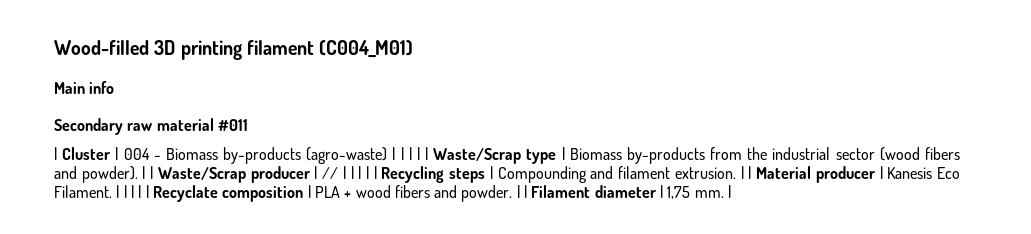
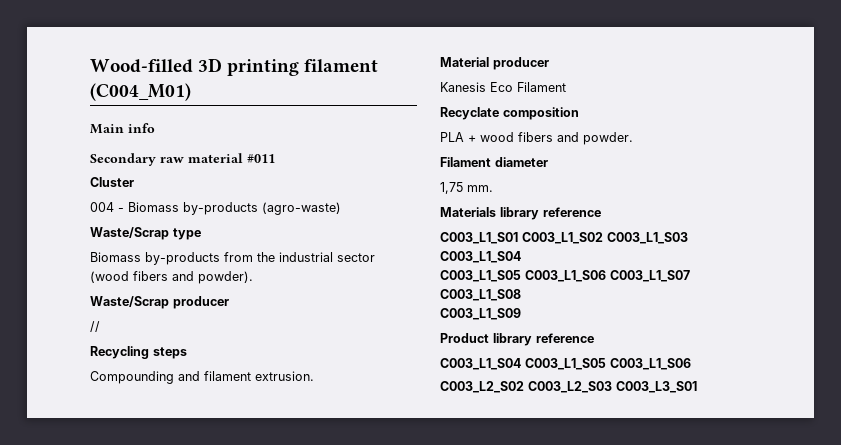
[54,147,57,160] | -> (275, 158) none
[115,147,119,160] | -> (134, 182) //
[392,147,429,160] | | | | | -> (341, 208) //
[561,147,565,160] | -> (201, 234) //
[142,166,154,179] | | -> (253, 277) //
[314,166,377,179] | // | | | | | -> [90,321,100,332] // // //
[489,166,493,179] | -> (187, 353) //
[740,166,752,179] | | -> (314, 376) //
[879,166,883,179] | -> (549, 63) //
[54,185,149,198] Filament. | | | | | -> [517,82,566,92] Filament //
[307,185,311,198] | -> (579, 113) //
[516,185,528,198] | | -> (633, 138) //
[660,185,664,198] | -> (548, 162) //
[728,185,732,198] | -> [440,207,601,220] [440,232,688,244] [440,251,521,263] [440,270,690,282] [440,289,521,301] [440,308,521,320] [440,333,594,346] [440,358,691,370] [440,381,697,393] // Materials library reference // C003_L1_S01 C003_L1_S02 C003_L1_S03 C003_L1_S04 // C003_L1_S05 C003_L1_S06 C003_L1_S07 C003_L1_S08 // C003_L1_S09 // Product library reference // C003_L1_S04 C003_L1_S05 C003_L1_S06 // C003_L2_S02 C003_L2_S03 C003_L3_S01

